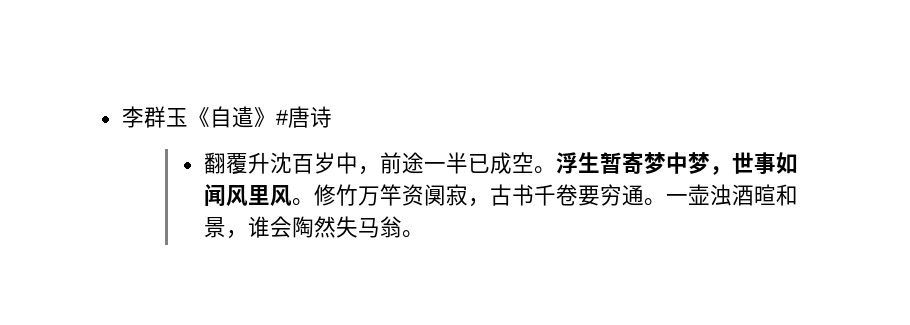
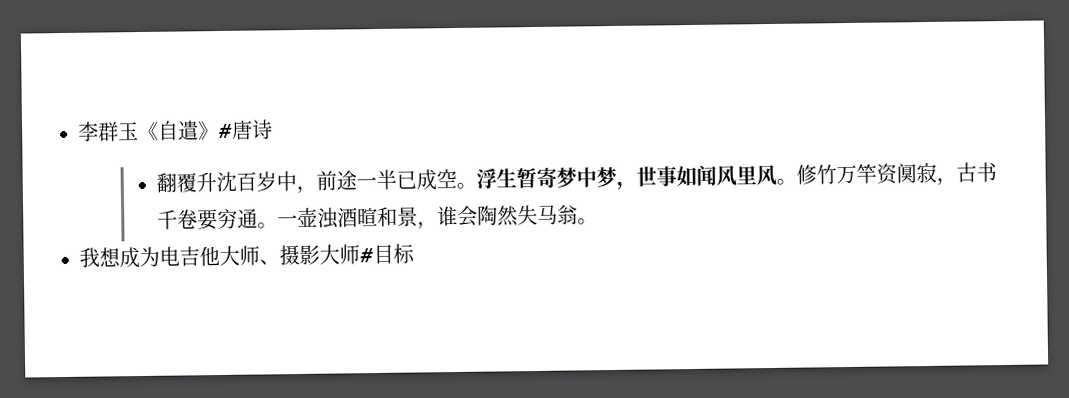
(424, 234) none -> [79,243,415,269] // 我想成为电吉他大师、摄影大师#目标

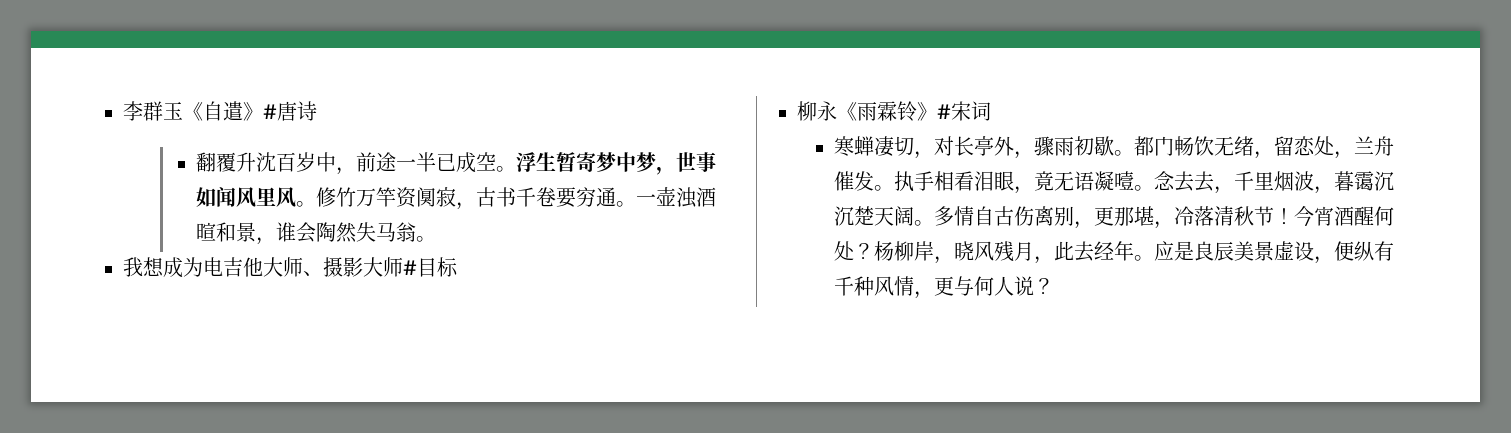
(415, 253) none -> [797,101,991,122] [833,136,1394,159] [833,171,1394,194] [833,206,1394,229] [833,241,1394,264] [833,276,1054,299] // 柳永《雨霖铃》#宋词 // 寒蝉凄切，对长亭外，骤雨初歇。都门畅饮无绪，留恋处，兰舟催发。执手相看泪眼，竟无语凝噎。念去去，千里烟波，暮霭沉沉楚天阔。多情自古伤离别，更那堪，冷落清秋节！今宵酒醒何处？杨柳岸，晓风残月，此去经年。应是良辰美景虚设，便纵有千种风情，更与何人说？

